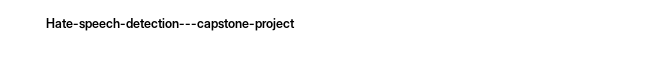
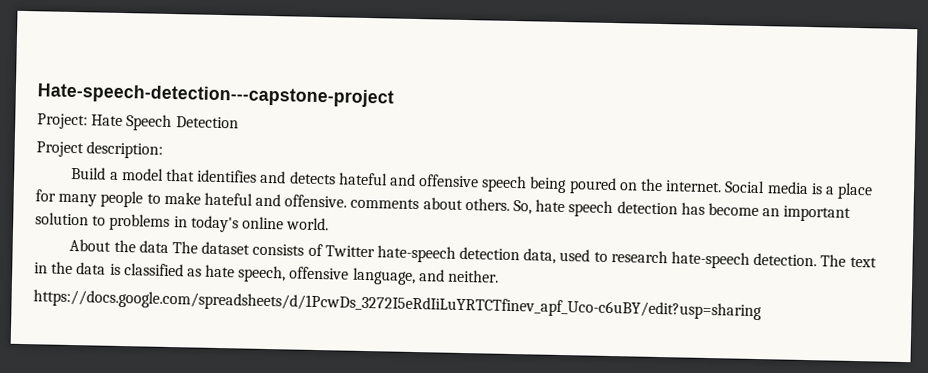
(295, 24) none -> [37,113,239,132] [36,141,164,159] [71,166,874,200] [35,189,852,222] [35,212,330,233] [69,238,877,269] [34,261,500,286] [33,289,762,321] // Project: Hate Speech Detection // Project description: // Build a model that identifies and detects hateful and offensive speech being poured on the internet. Social media is a place for many people to make hateful and offensive. comments about others. So, hate speech detection has become an important solution to problems in today's online world. // About the data The dataset consists of Twitter hate-speech detection data, used to research hate-speech detection. The text in the data is classified as hate speech, offensive language, and neither. // https://docs.google.com/spreadsheets/d/1PcwDs_3272I5eRdIiLuYRTCTfinev_apf_Uco-c6uBY/edit?usp=sharing

